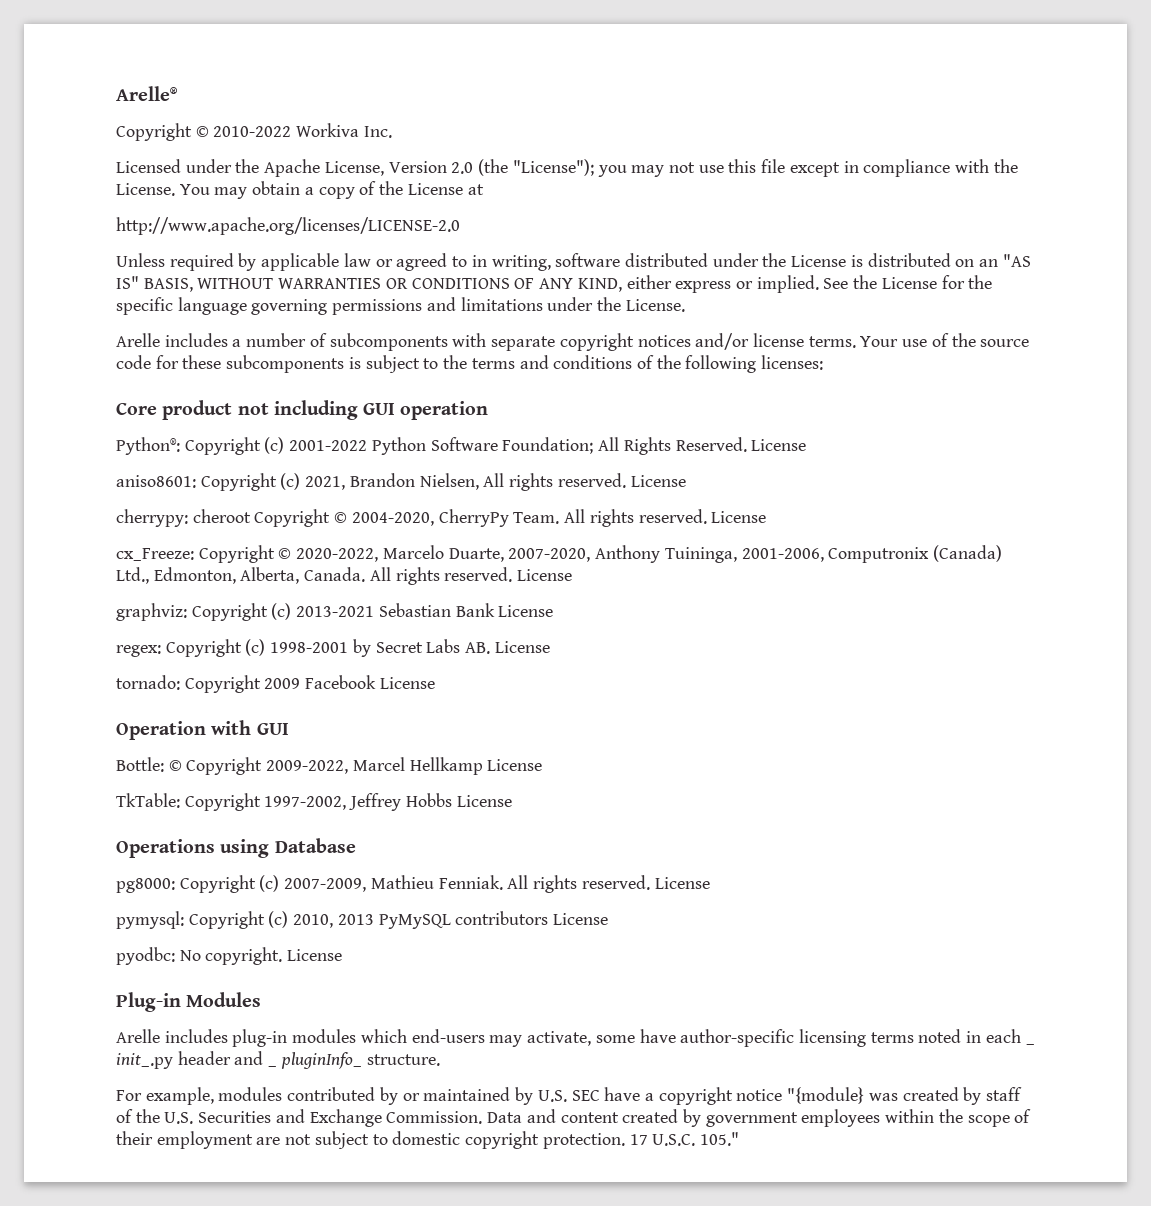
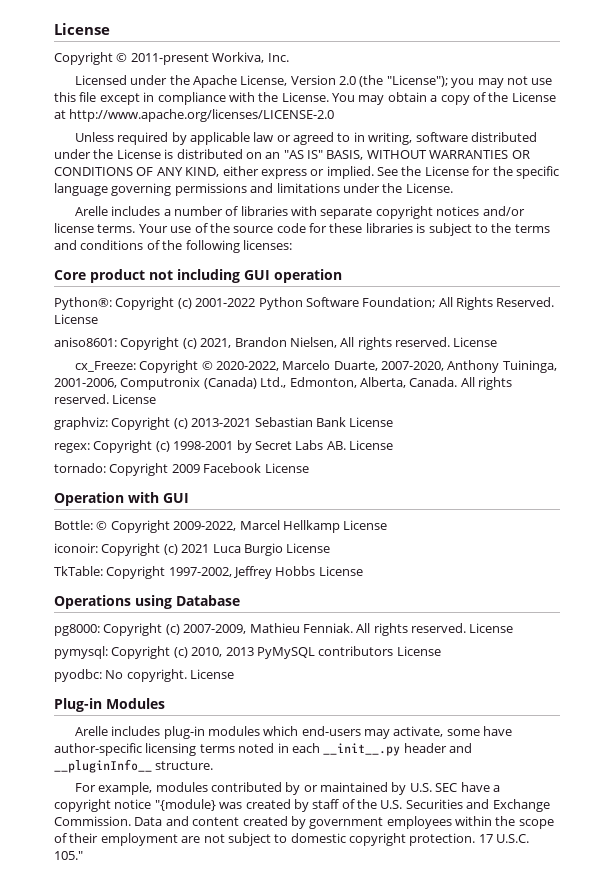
[116,86,177,101] [116,123,360,141] Arelle® // Copyright © 2010-2022 Workiva -> [54,23,110,35] [54,52,265,65] License // Copyright © 2011-present Workiva,
(484, 189) // -> (66, 114) none
[329,333,448,351] subcomponents -> [240,206,288,216] libraries
[226,355,345,373] subcomponents -> [365,223,413,233] libraries
[116,509,767,527] // cherrypy: cheroot Copyright © 2004-2020, CherryPy Team. All rights reserved. License -> (498, 342) none
(543, 765) none -> [54,543,331,556] // iconoir: Copyright (c) 2021 Luca Burgio License
[1025,1043,1035,1045] [116,1051,264,1069] [268,1052,362,1069] _ init_.py header and _ pluginInfo_ -> [323,743,472,756] [54,759,152,773] __init__.py header and __pluginInfo__

